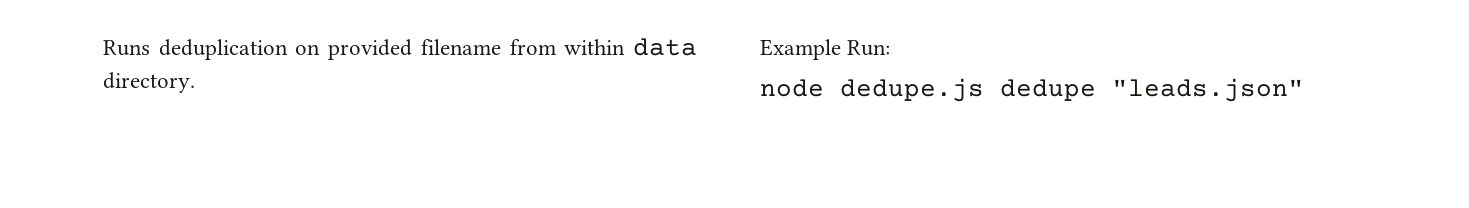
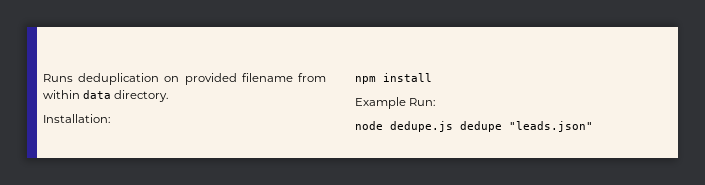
(195, 82) none -> [43,114,110,123] [355,73,432,84] // Installation: // npm install

